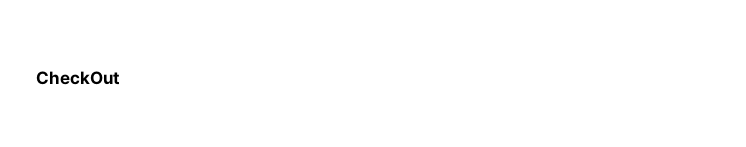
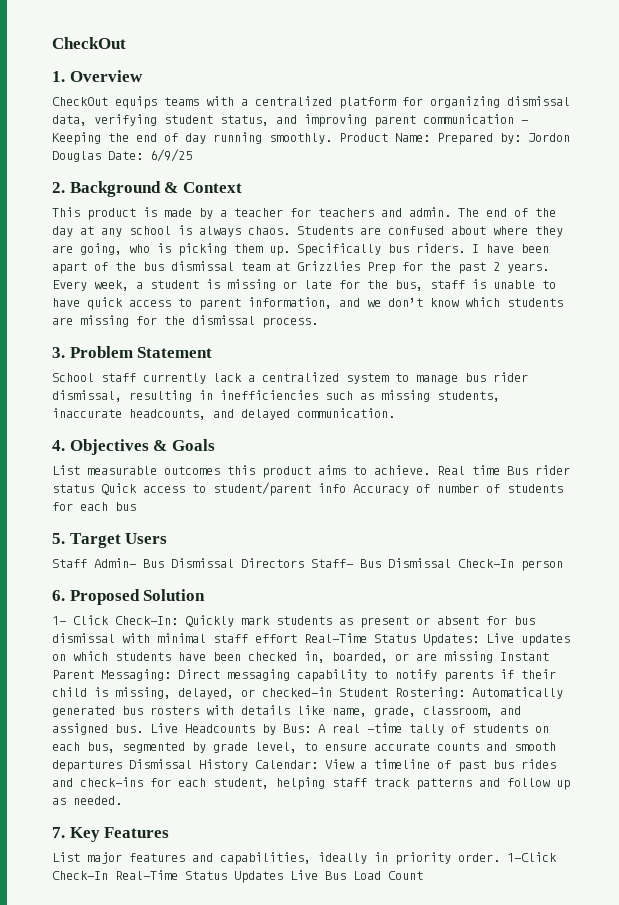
[36,71,120,85] CheckOut -> [52,37,126,49] [52,70,143,82] [52,96,570,109] [52,114,528,127] [52,132,570,145] [52,149,192,162] [52,181,242,197] [52,207,556,220] [52,225,563,237] [52,243,549,256] [52,261,549,274] [52,279,556,291] [52,297,563,310] [52,315,318,328] [52,346,213,358] [52,372,528,384] [52,390,500,402] [52,408,395,420] [52,439,215,455] [52,465,570,478] [52,482,563,496] [52,502,136,511] [52,533,168,548] [52,558,563,571] [52,589,206,605] [52,615,535,628] [52,633,570,646] [52,651,549,663] [52,669,556,682] [52,687,563,699] [52,705,521,717] [52,723,549,735] [52,742,556,753] [52,759,556,772] [52,777,570,790] [52,796,122,805] [52,827,170,842] [52,852,557,865] [52,870,423,883] CheckOut // 1. Overview // CheckOut equips teams with a centralized platform for organizing dismissal data, verifying student status, and improving parent communication - Keeping the end of day running smoothly. Product Name: Prepared by: Jordon Douglas Date: 6/9/25 // 2. Background & Context // This product is made by a teacher for teachers and admin. The end of the day at any school is always chaos. Students are confused about where they are going, who is picking them up. Specifically bus riders. I have been apart of the bus dismissal team at Grizzlies Prep for the past 2 years. Every week, a student is missing or late for the bus, staff is unable to have quick access to parent information, and we don’t know which students are missing for the dismissal process. // 3. Problem Statement // School staff currently lack a centralized system to manage bus rider dismissal, resulting in inefficiencies such as missing students, inaccurate headcounts, and delayed communication. // 4. Objectives & Goals // List measurable outcomes this product aims to achieve. Real time Bus rider status Quick access to student/parent info Accuracy of number of students for each bus // 5. Target Users // Staff Admin- Bus Dismissal Directors Staff- Bus Dismissal Check-In person // 6. Proposed Solution // 1- Click Check-In: Quickly mark students as present or absent for bus dismissal with minimal staff effort Real-Time Status Updates: Live updates on which students have been checked in, boarded, or are missing Instant Parent Messaging: Direct messaging capability to notify parents if their child is missing, delayed, or checked-in Student Rostering: Automatically generated bus rosters with details like name, grade, classroom, and assigned bus. Live Headcounts by Bus: A real -time tally of students on each bus, segmented by grade level, to ensure accurate counts and smooth departures Dismissal History Calendar: View a timeline of past bus rides and check-ins for each student, helping staff track patterns and follow up as needed. // 7. Key Features // List major features and capabilities, ideally in priority order. 1-Click Check-In Real-Time Status Updates Live Bus Load Count

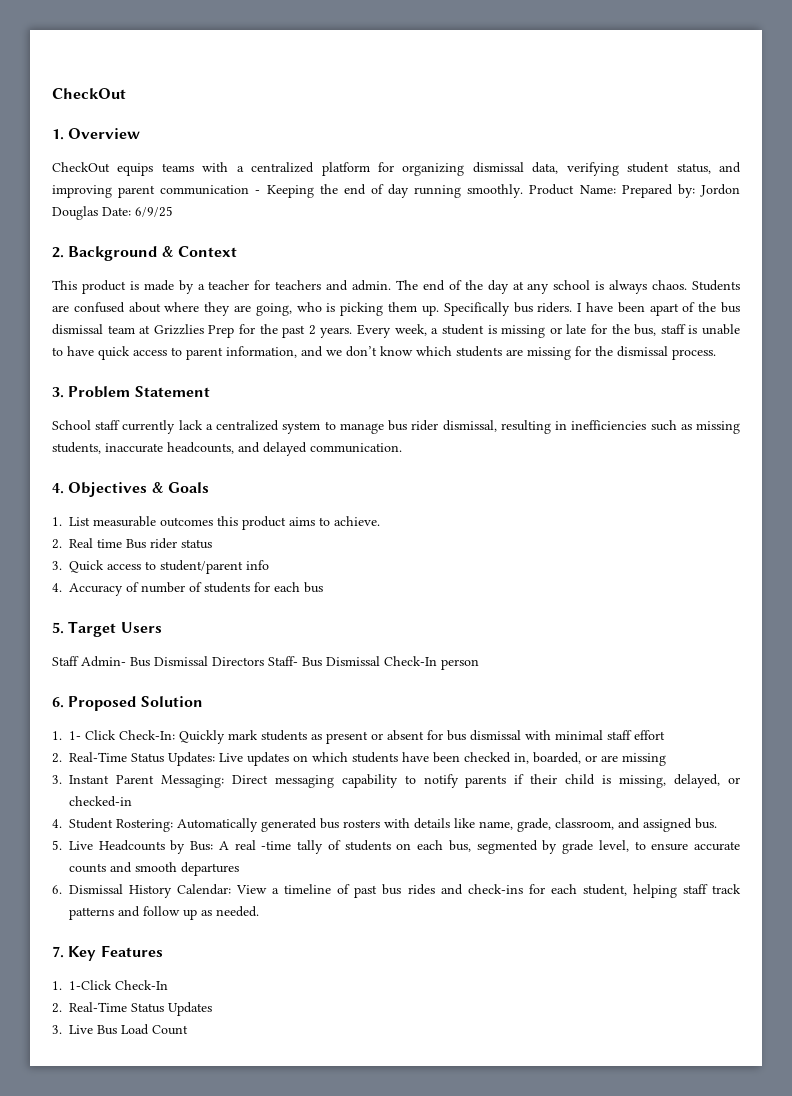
(215, 445) none -> [52,517,62,526] 1.
(430, 470) none -> [52,539,62,549] // 2.
(94, 488) none -> [52,561,62,570] // 3.
(346, 488) none -> [52,583,62,592] // 4.
(206, 595) none -> [52,731,62,740] 1.
(297, 638) none -> [52,753,62,763] // 2.
(493, 657) none -> [52,775,62,784] // 3.
(332, 692) none -> [52,819,62,828] // 4.
(143, 728) none -> [52,840,62,850] // 5.
(122, 766) none -> [52,885,62,894] // 6.
[52,852,500,865] List major features and capabilities, ideally in priority order. -> [52,981,62,990] 1.
(108, 875) none -> [52,1003,62,1013] // 2.
(283, 877) none -> [52,1025,62,1034] // 3.

